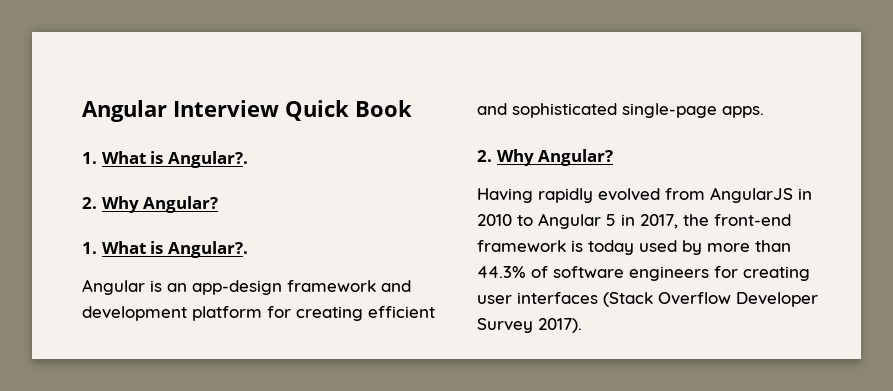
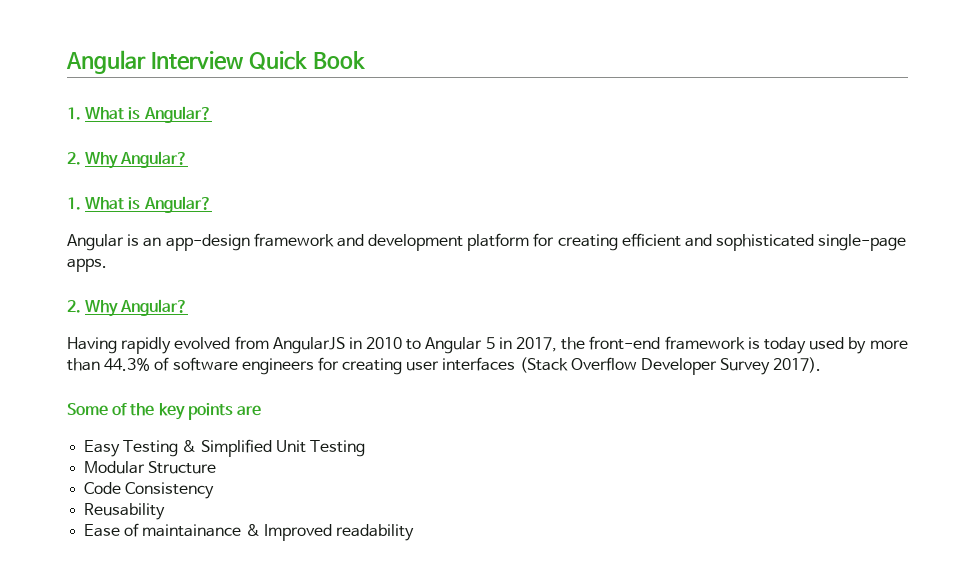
[167,151,248,168] Angular?. -> [143,106,212,123] Angular?
[167,241,248,258] Angular?. -> [143,196,212,213] Angular?
(582, 325) none -> [67,403,261,420] [84,439,365,457] [84,461,217,474] [84,482,215,499] [84,503,166,520] [84,523,414,541] // Some of the key points are // Easy Testing & Simplified Unit Testing // Modular Structure // Code Consistency // Reusability // Ease of maintainance & Improved readability

